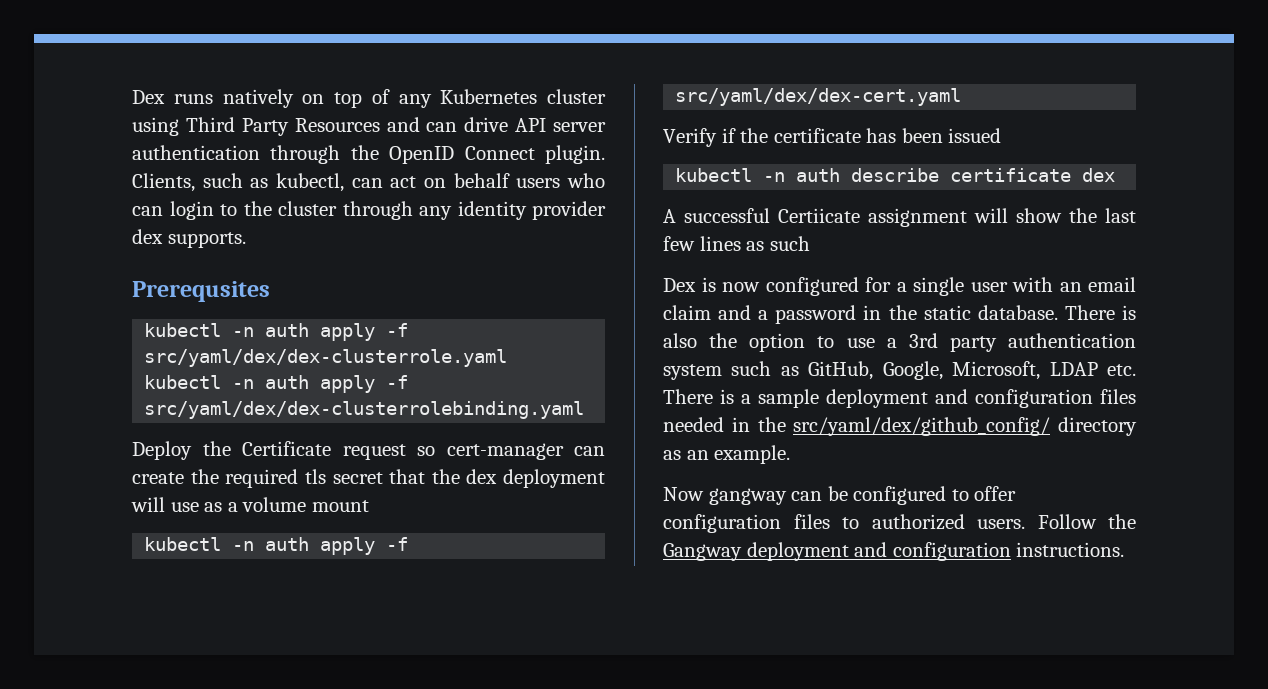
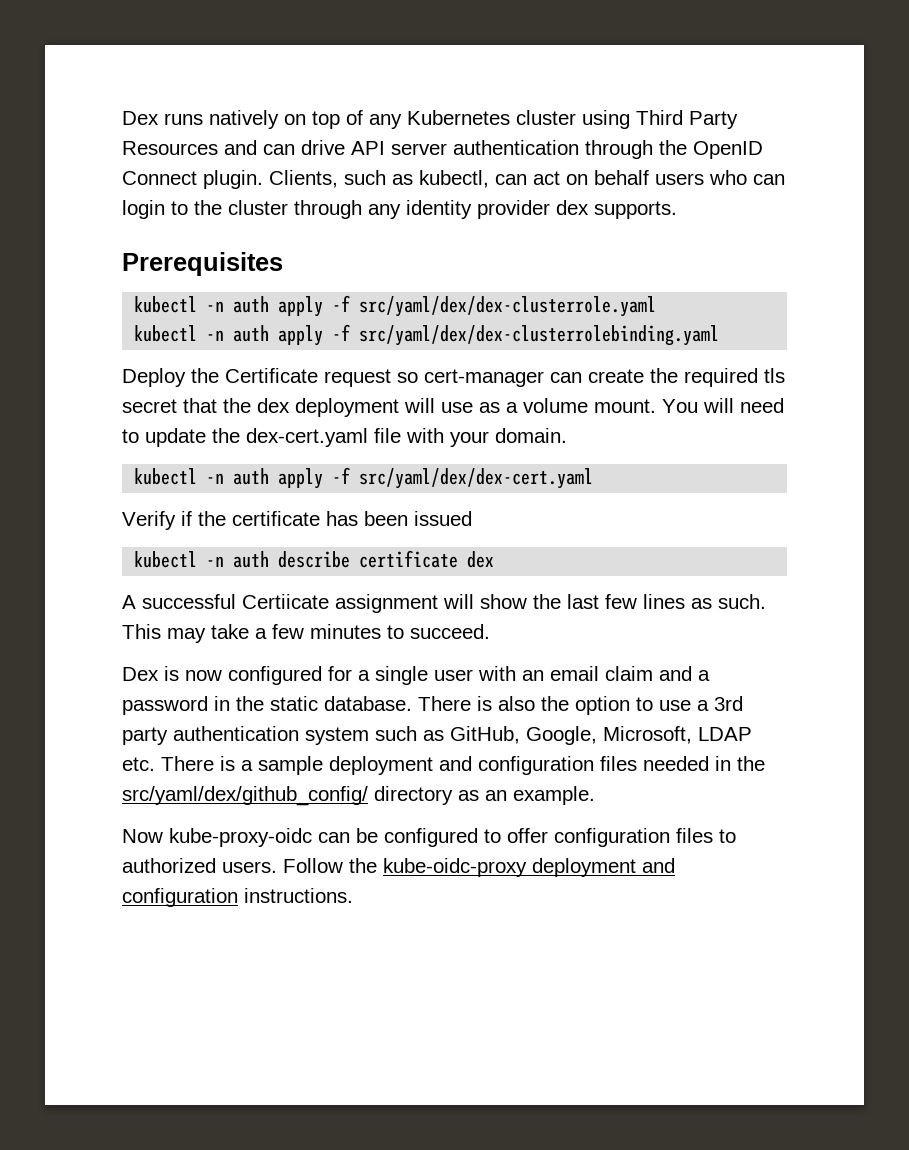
[132,281,270,302] Prerequsites -> [122,252,283,276] Prerequisites
[311,500,369,512] mount -> [594,398,784,413] [122,428,567,447] mount. You will need to update the dex-cert.yaml file with your domain.
[769,236,810,251] such -> [718,594,766,609] [122,624,490,643] such. This may take a few minutes to succeed.
[708,488,787,505] gangway -> [169,828,312,847] kube-proxy-oidc
[663,543,742,561] Gangway -> [383,858,527,877] kube-oidc-proxy

